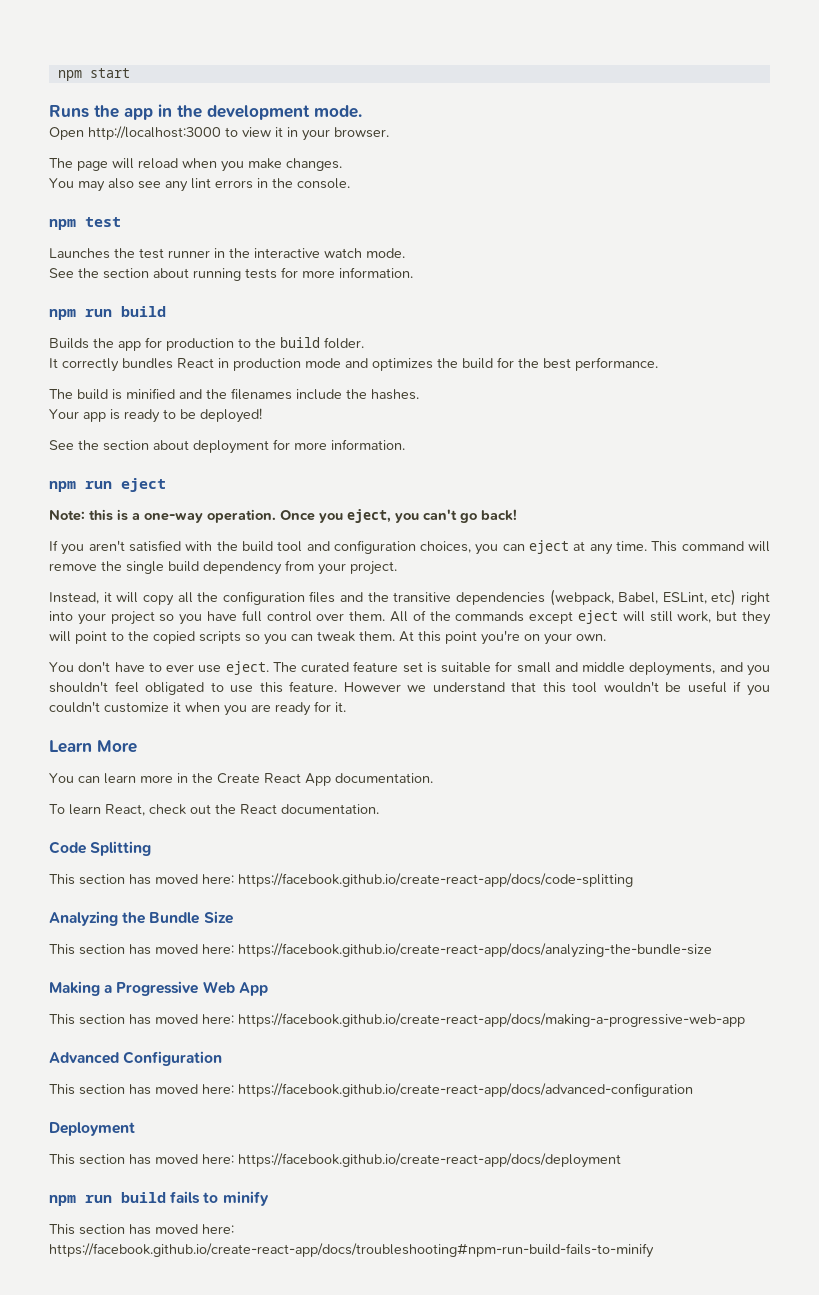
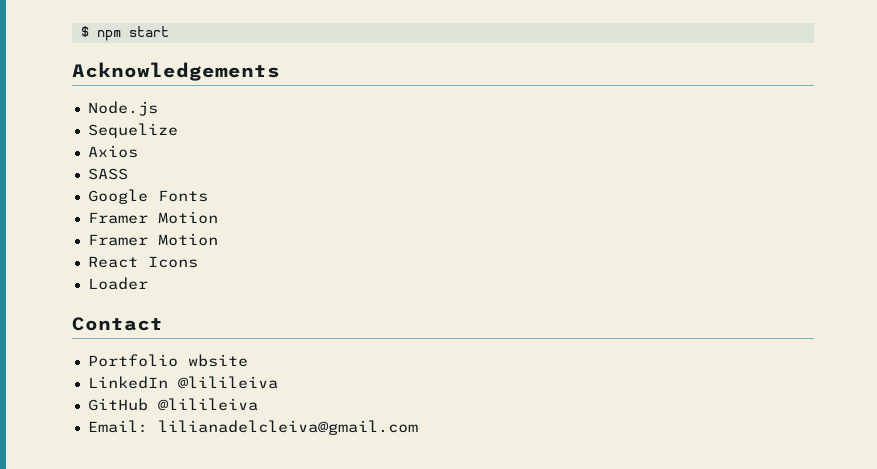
(57, 75) none -> [80,26,89,37] $
[49,104,362,120] [49,126,389,141] [49,158,342,172] [49,178,350,192] [49,217,121,230] [49,248,405,259] [49,267,413,281] [49,306,166,320] [49,337,364,351] [49,357,658,372] [49,388,419,400] [49,408,262,423] [49,439,405,454] [49,478,166,492] [49,509,517,523] [49,540,770,555] [49,560,397,575] [49,589,770,606] [49,610,771,625] [49,630,606,645] [49,661,770,676] [49,681,770,696] [49,701,346,716] [49,740,137,753] [49,773,433,786] [49,804,379,816] [49,841,152,856] [49,873,633,887] [49,911,233,926] [49,943,712,958] [49,981,268,996] [49,1013,745,1027] [49,1051,223,1066] [49,1083,693,1097] [49,1122,135,1136] [49,1153,621,1168] [49,1191,269,1206] [49,1224,234,1235] [49,1243,654,1258] Runs the app in the development mode. // Open http://localhost:3000 to view it in your browser. // The page will reload when you make changes. // You may also see any lint errors in the console. // npm test // Launches the test runner in the interactive watch mode. // See the section about running tests for more information. // npm run build // Builds the app for production to the build folder. // It correctly bundles React in production mode and optimizes the build for the best performance. // The build is minified and the filenames include the hashes. // Your app is ready to be deployed! // See the section about deployment for more information. // npm run eject // Note: this is a one-way operation. Once you eject, you can't go back! // If you aren't satisfied with the build tool and configuration choices, you can eject at any time. This command will remove the single build dependency from your project. // Instead, it will copy all the configuration files and the transitive dependencies (webpack, Babel, ESLint, etc) right into your project so you have full control over them. All of the commands except eject will still work, but they will point to the copied scripts so you can tweak them. At this point you're on your own. // You don't have to ever use eject. The curated feature set is suitable for small and middle deployments, and you shouldn't feel obligated to use this feature. However we understand that this tool wouldn't be useful if you couldn't customize it when you are ready for it. // Learn More // You can learn more in the Create React App documentation. // To learn React, check out the React documentation. // Code Splitting // This section has moved here: https://facebook.github.io/create-react-app/docs/code-splitting // Analyzing the Bundle Size // This section has moved here: https://facebook.github.io/create-react-app/docs/analyzing-the-bundle-size // Making a Progressive Web App // This section has moved here: https://facebook.github.io/create-react-app/docs/making-a-progressive-web-app // Advanced Configuration // This section has moved here: https://facebook.github.io/create-react-app/docs/advanced-configuration // Deployment // This section has moved here: https://facebook.github.io/create-react-app/docs/deployment // npm run build fails to minify // This section has moved here: https://facebook.github.io/create-react-app/docs/troubleshooting#npm-run-build-fails-to-minify -> [72,62,280,81] [87,101,158,116] [87,123,178,138] [87,145,138,158] [87,168,128,180] [87,189,208,204] [87,211,218,224] [87,233,218,246] [87,256,198,268] [87,277,148,290] [72,317,163,331] [87,354,248,367] [87,376,278,389] [87,398,258,411] [87,420,418,435] Acknowledgements // Node.js // Sequelize // Axios // SASS // Google Fonts // Framer Motion // Framer Motion // React Icons // Loader // Contact // Portfolio wbsite // LinkedIn @lilileiva // GitHub @lilileiva // Email: lilianadelcleiva@gmail.com

